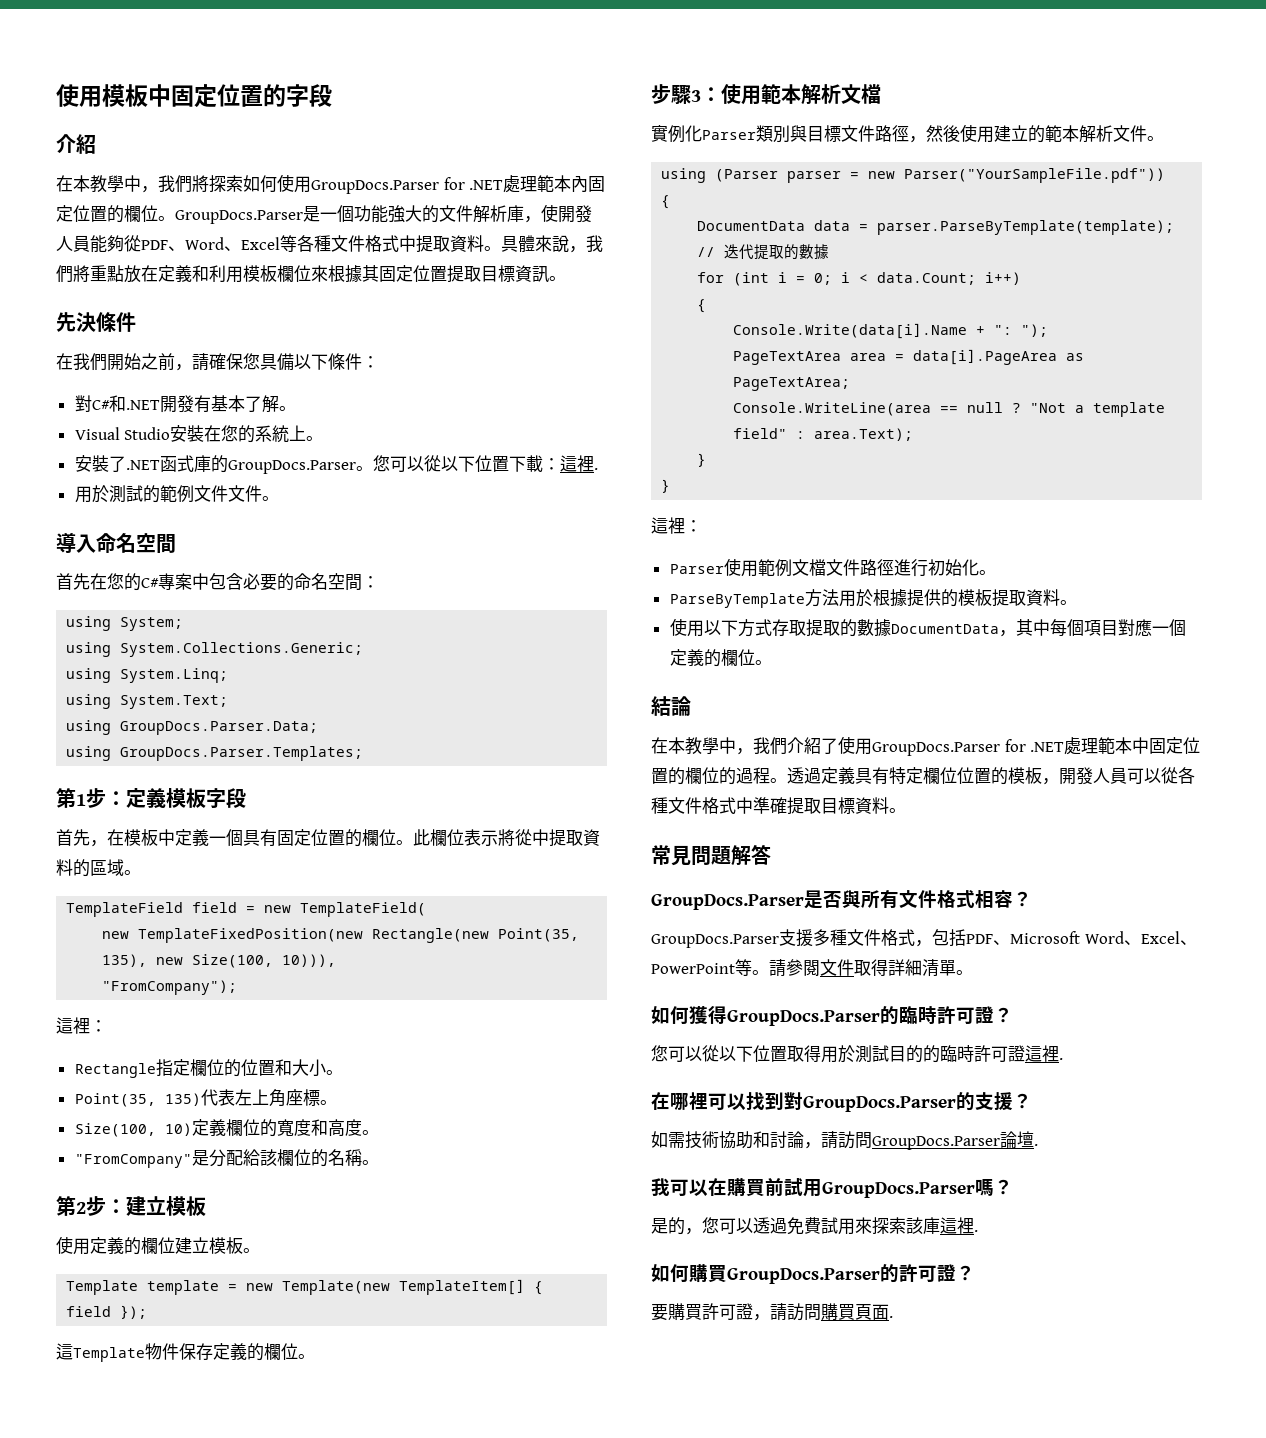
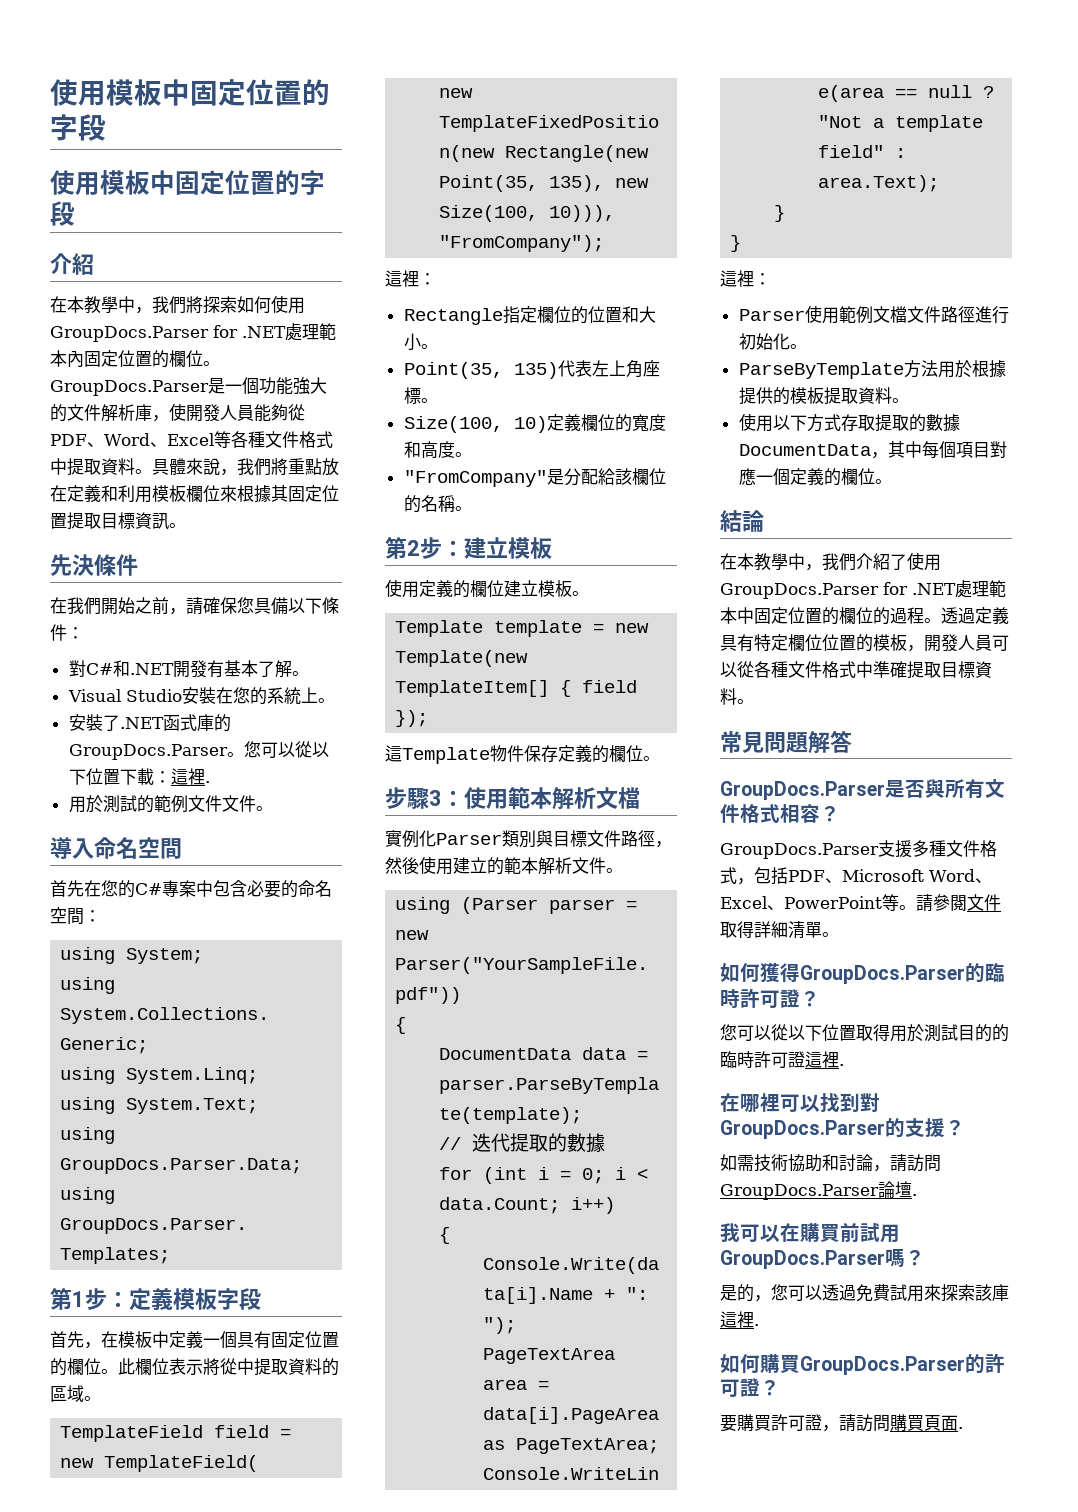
[56,84,332,108] 使用模板中固定位置的字段 -> [50,79,330,106] [50,114,106,141] [50,170,325,195] [50,201,75,226] 使用模板中固定位置的字段 // 使用模板中固定位置的字段

